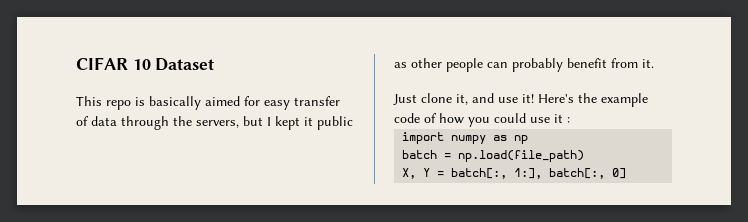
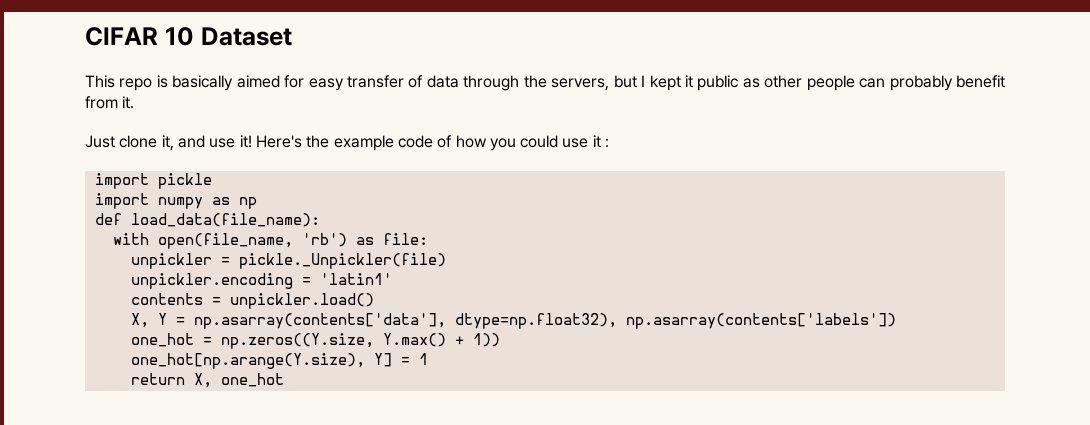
(570, 120) none -> [94,173,212,189] // import pickle
[402,150,585,162] [402,168,627,179] batch = np.load(file_path) // X, Y = batch[:, 1:], batch[:, 0] -> [94,213,320,227] [112,233,428,249] [130,253,446,269] [130,273,392,289] [130,293,374,309] [130,313,896,329] [130,333,500,349] [130,353,428,369] [130,373,284,388] def load_data(file_name): // with open(file_name, 'rb') as file: // unpickler = pickle._Unpickler(file) // unpickler.encoding = 'latin1' // contents = unpickler.load() // X, Y = np.asarray(contents['data'], dtype=np.float32), np.asarray(contents['labels']) // one_hot = np.zeros((Y.size, Y.max() + 1)) // one_hot[np.arange(Y.size), Y] = 1 // return X, one_hot

